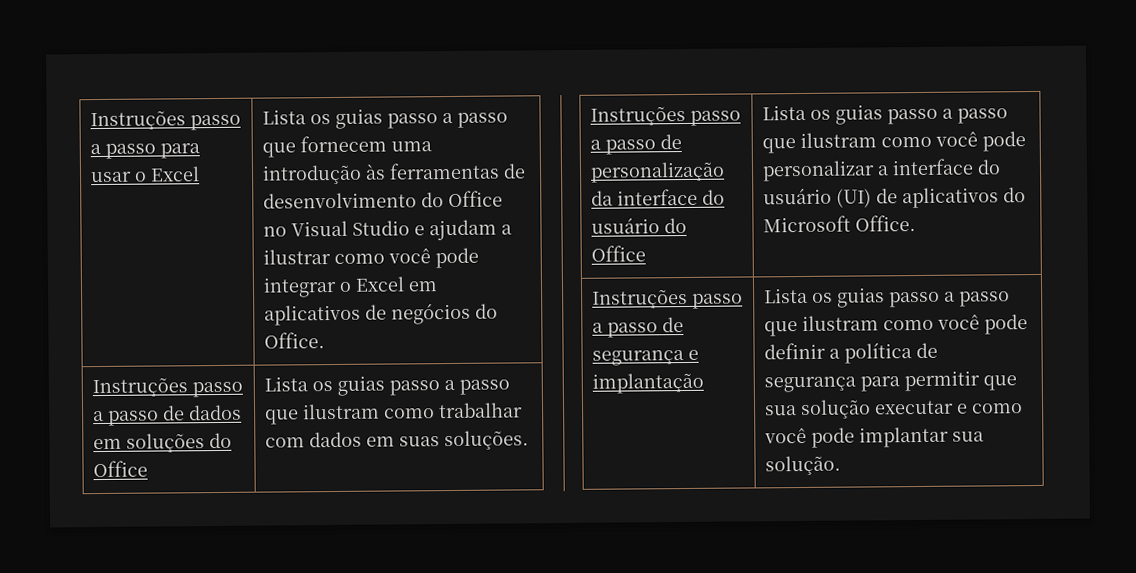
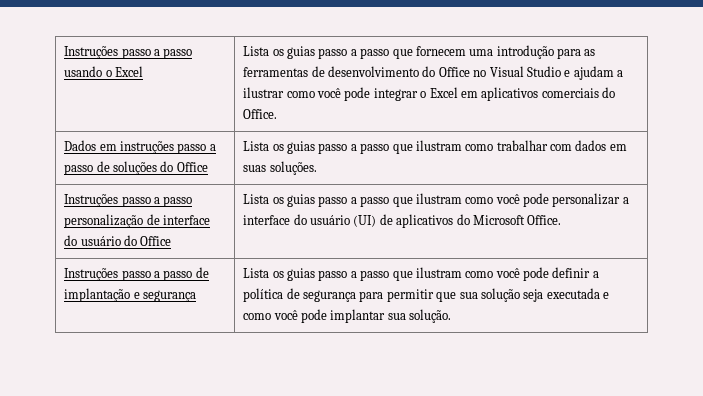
[90,110,242,131] [90,143,201,159] [91,171,133,183] Instruções passo a passo para usar -> [64,46,193,59] [64,66,103,77] Instruções passo a passo usando
[365,163,387,180] às -> [557,48,596,59] para as
[365,302,472,325] de negócios -> [541,88,599,98] comerciais
[92,377,244,398] [93,404,243,426] [93,438,123,450] Instruções passo a passo de dados em -> [64,140,216,154] [64,161,110,175] Dados em instruções passo a passo de
[660,134,683,150] [590,161,726,183] [591,190,614,206] de personalização da -> [64,214,160,228] personalização de
[592,349,700,366] [592,372,705,394] segurança e implantação -> [64,288,197,302] implantação e segurança
[874,400,955,415] executar -> [523,288,600,302] seja executada

